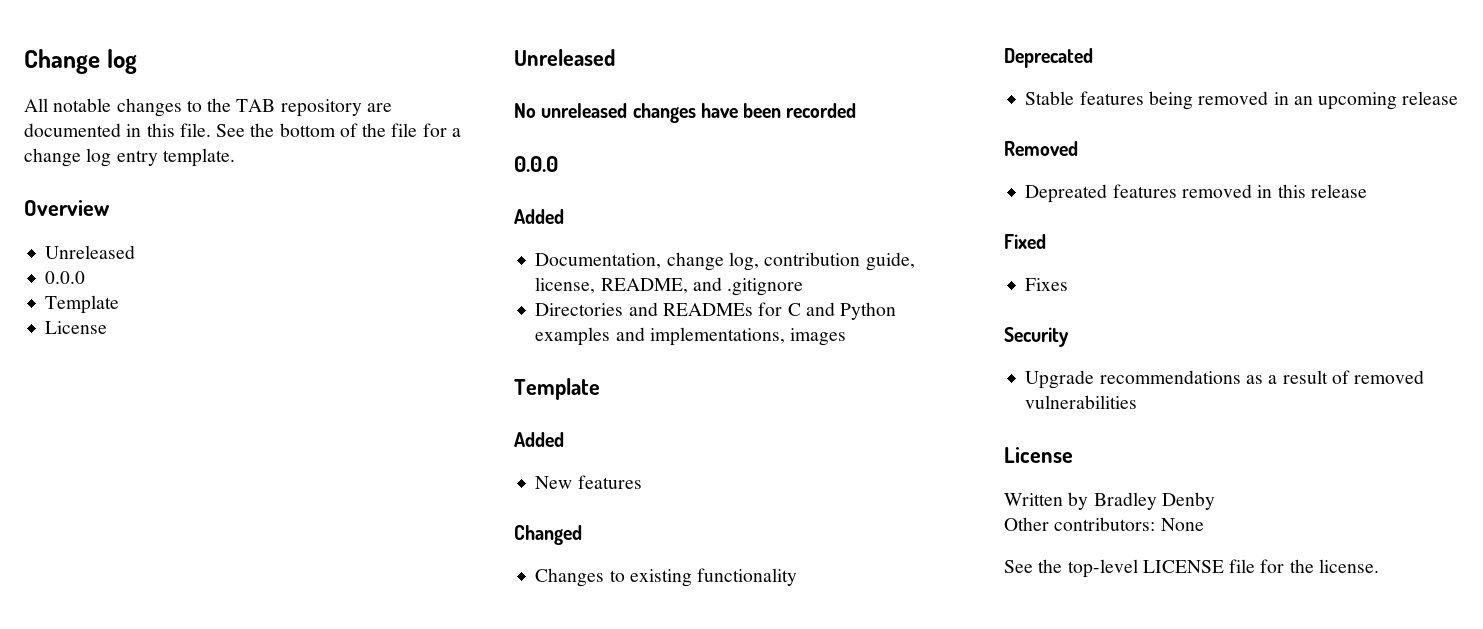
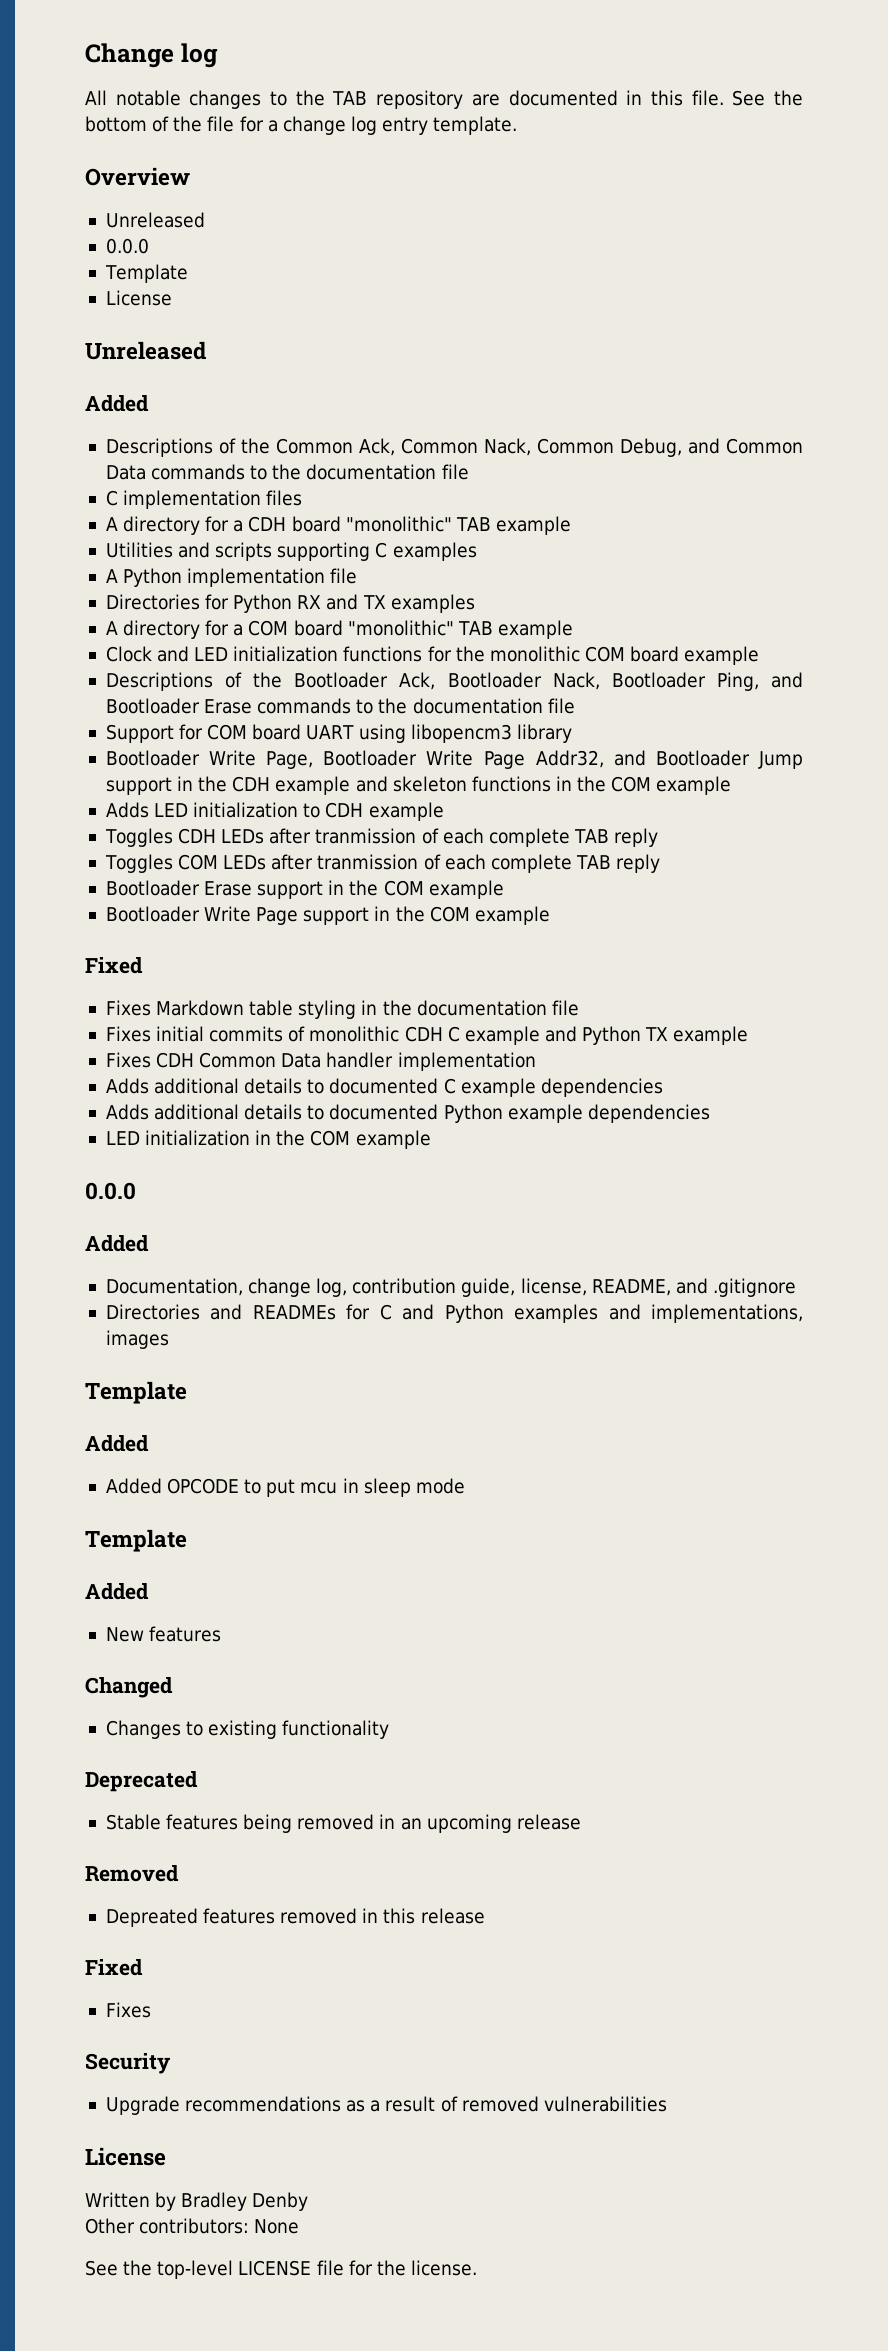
[514,103,857,123] No unreleased changes have been recorded -> [85,395,149,412] [105,438,803,457] [105,464,469,480] [105,490,303,509] [105,516,571,535] [105,542,477,561] [105,568,358,587] [105,594,475,613] [105,620,573,639] [105,646,760,665] [105,672,804,691] [105,698,575,714] [105,724,572,743] [105,750,804,769] [105,776,732,795] [105,802,444,821] [104,828,659,847] [104,854,661,873] [105,880,504,899] [105,906,550,925] [85,957,143,974] [105,1000,579,1019] [105,1026,749,1045] [105,1052,536,1071] [105,1078,663,1097] [105,1104,710,1123] [105,1130,431,1149] Added // Descriptions of the Common Ack, Common Nack, Common Debug, and Common Data commands to the documentation file // C implementation files // A directory for a CDH board "monolithic" TAB example // Utilities and scripts supporting C examples // A Python implementation file // Directories for Python RX and TX examples // A directory for a COM board "monolithic" TAB example // Clock and LED initialization functions for the monolithic COM board example // Descriptions of the Bootloader Ack, Bootloader Nack, Bootloader Ping, and Bootloader Erase commands to the documentation file // Support for COM board UART using libopencm3 library // Bootloader Write Page, Bootloader Write Page Addr32, and Bootloader Jump support in the CDH example and skeleton functions in the COM example // Adds LED initialization to CDH example // Toggles CDH LEDs after tranmission of each complete TAB reply // Toggles COM LEDs after tranmission of each complete TAB reply // Bootloader Erase support in the COM example // Bootloader Write Page support in the COM example // Fixed // Fixes Markdown table styling in the documentation file // Fixes initial commits of monolithic CDH C example and Python TX example // Fixes CDH Common Data handler implementation // Adds additional details to documented C example dependencies // Adds additional details to documented Python example dependencies // LED initialization in the COM example
(564, 439) none -> [105,1478,465,1497] [85,1529,187,1552] [85,1583,149,1600] // Added OPCODE to put mcu in sleep mode // Template // Added

